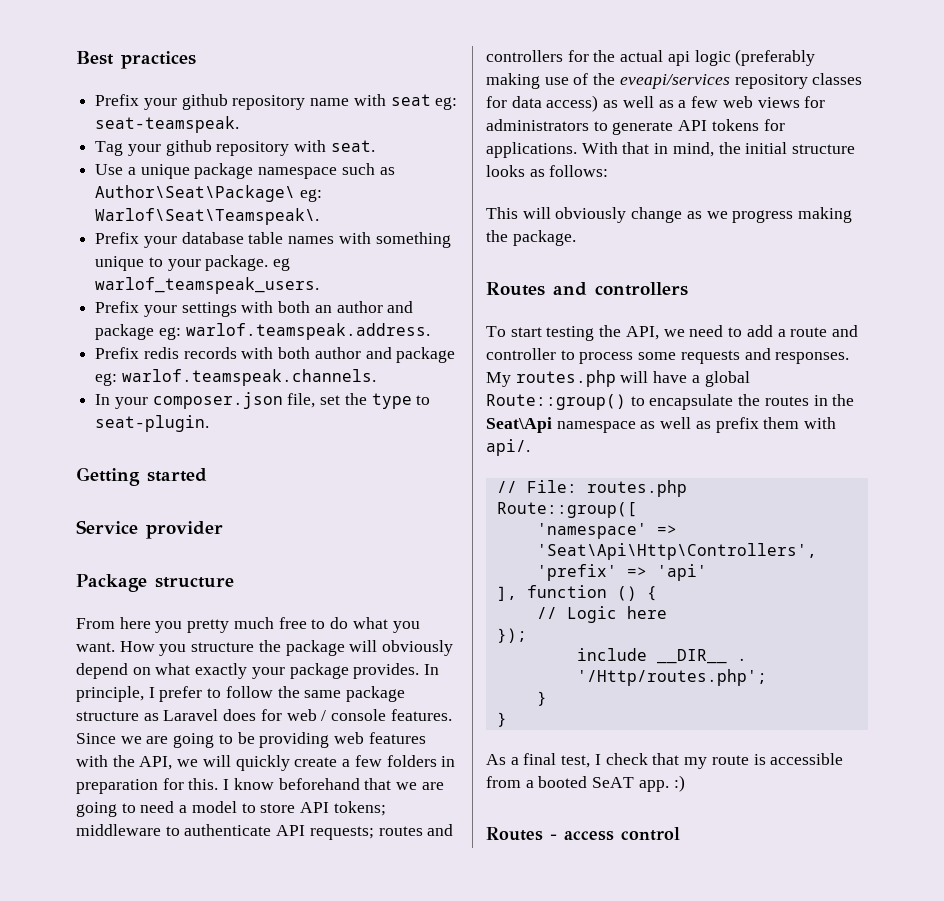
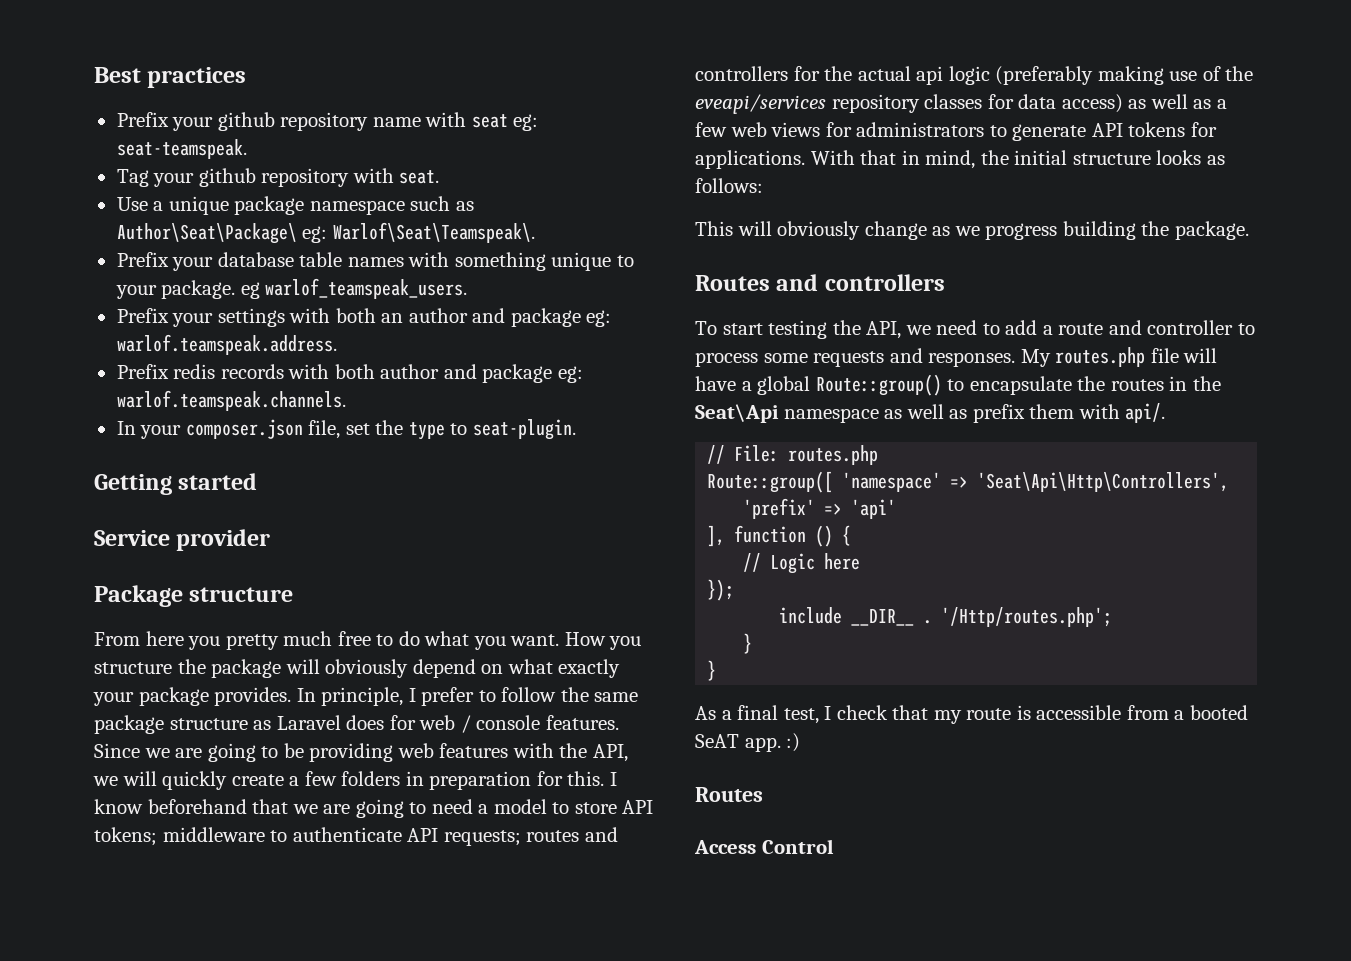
[798,207,853,223] making -> [1062,221,1136,240] building
(616, 378) none -> [1150,348,1179,363] file
(637, 510) // -> (834, 482) none
[550,827,680,841] - access control -> [694,839,834,854] // Access Control

